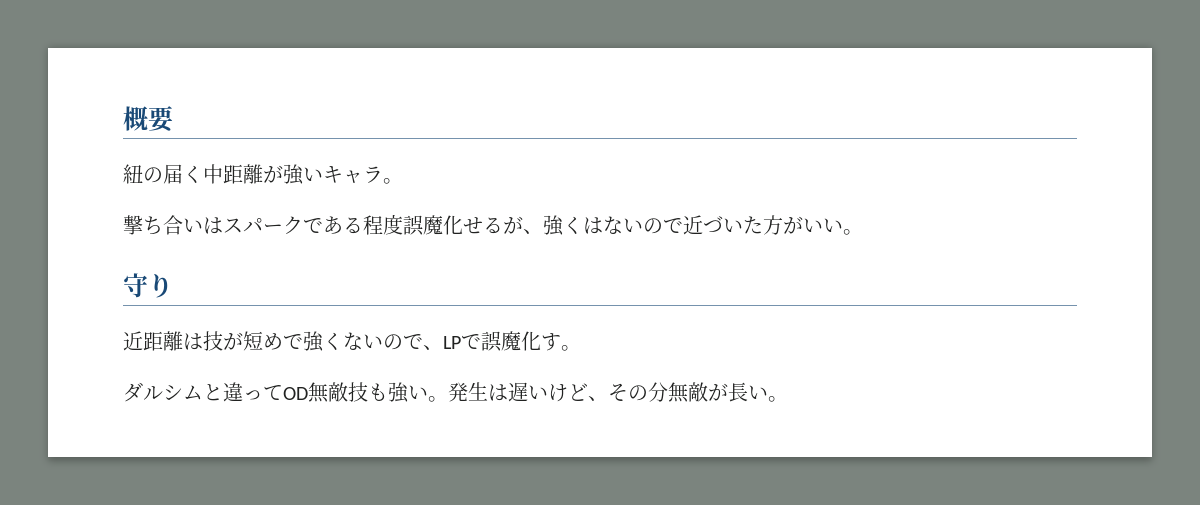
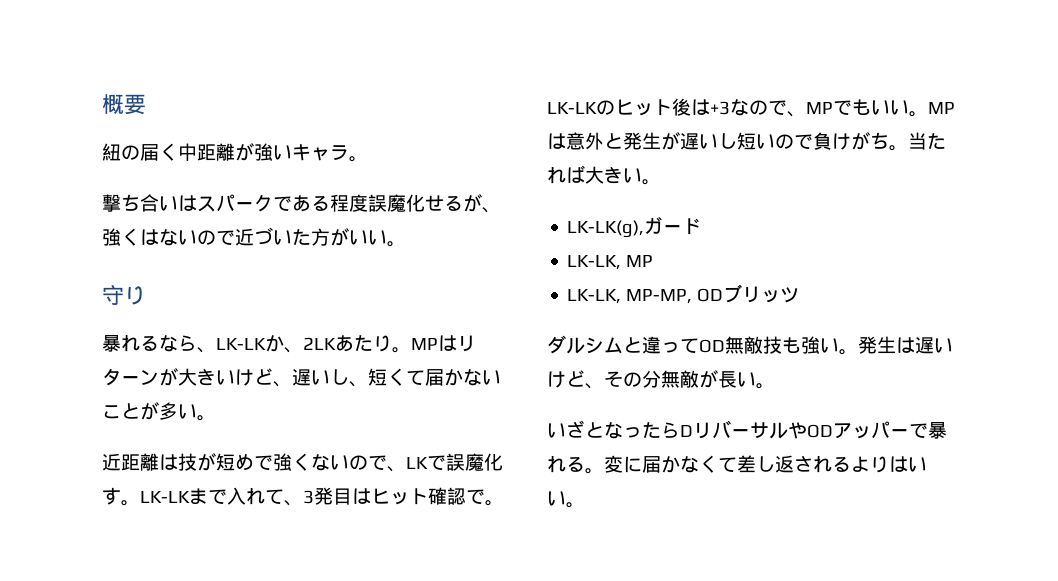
(173, 286) none -> [102,334,476,353] [102,368,501,387] [102,402,216,421] // 暴れるなら、LK-LKか、2LKあたり。MPはリターンが大きいけど、遅いし、短くて届かないことが多い。
[443,336,461,349] LP -> [406,457,428,469] LK
(581, 348) none -> [140,487,504,506] [547,98,955,117] [547,132,946,151] [547,165,661,185] [567,217,702,238] [567,255,654,270] [567,284,800,304] LK-LKまで入れて、3発目はヒット確認で。LK-LKのヒット後は+3なので、MPでもいい。MPは意外と発生が遅いし短いので負けがち。当たれば大きい。 // LK-LK(g),ガード // LK-LK, MP // LK-LK, MP-MP, ODブリッツ
(788, 399) none -> [547,420,947,439] [547,455,927,474] [547,491,585,508] // いざとなったらDリバーサルやODアッパーで暴れる。変に届かなくて差し返されるよりはいい。

